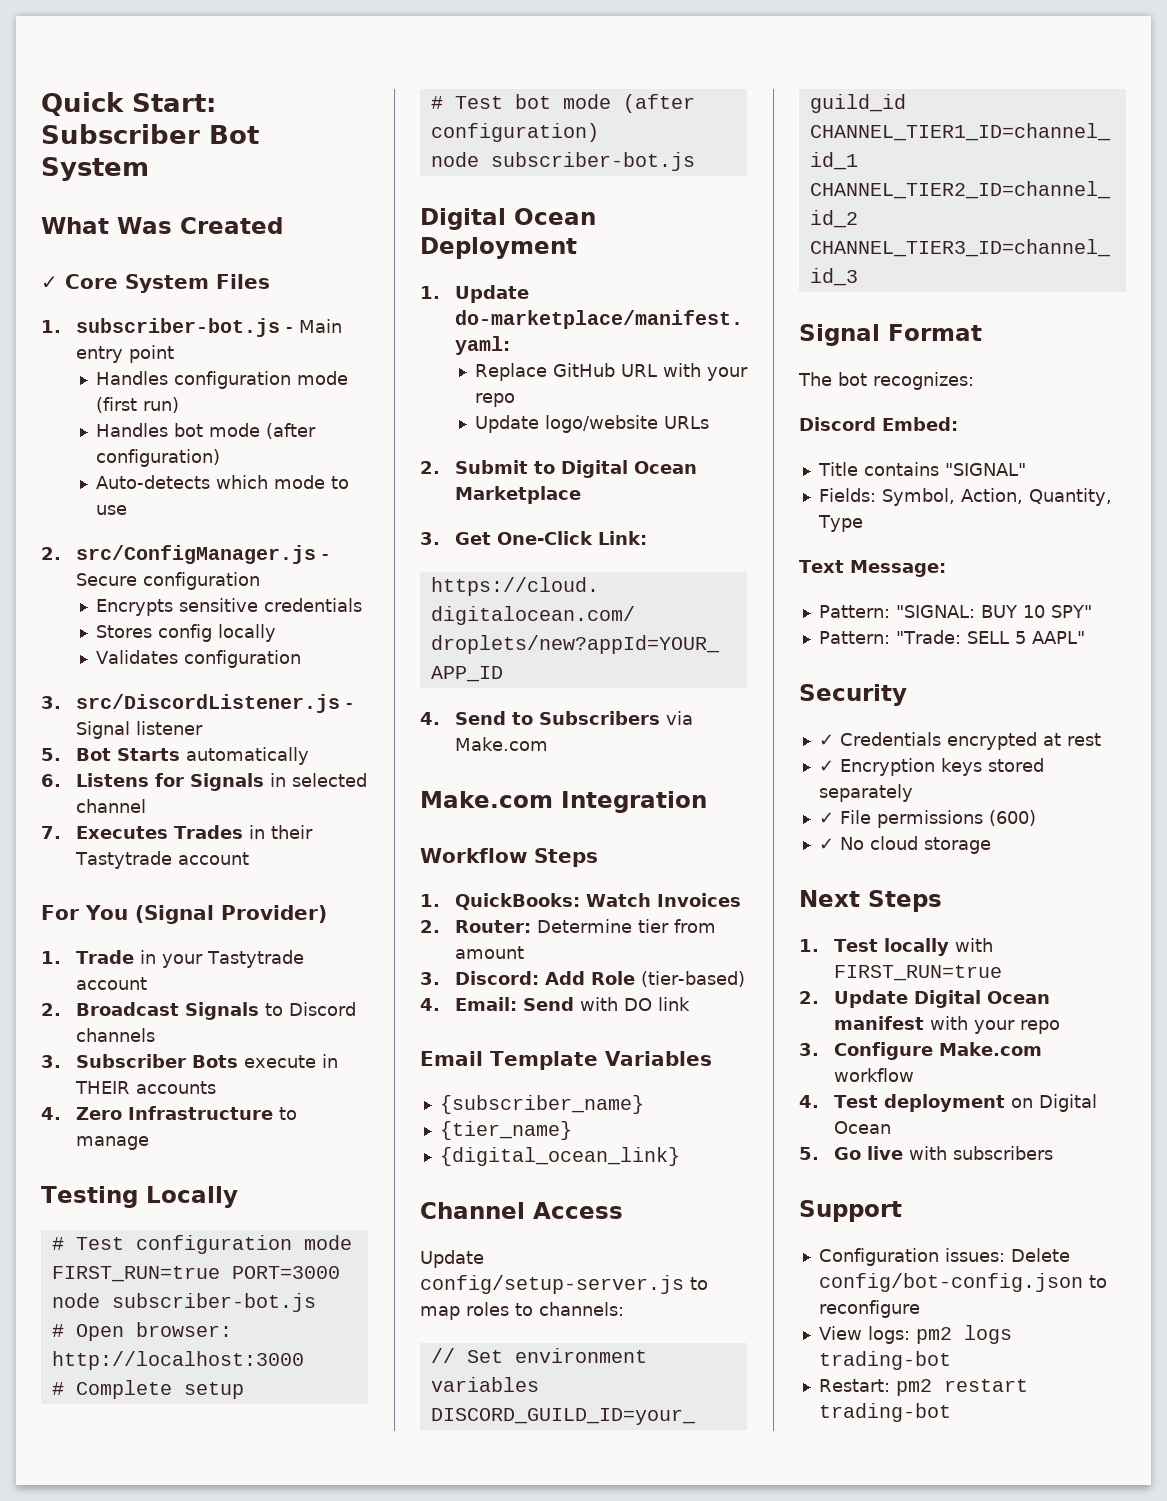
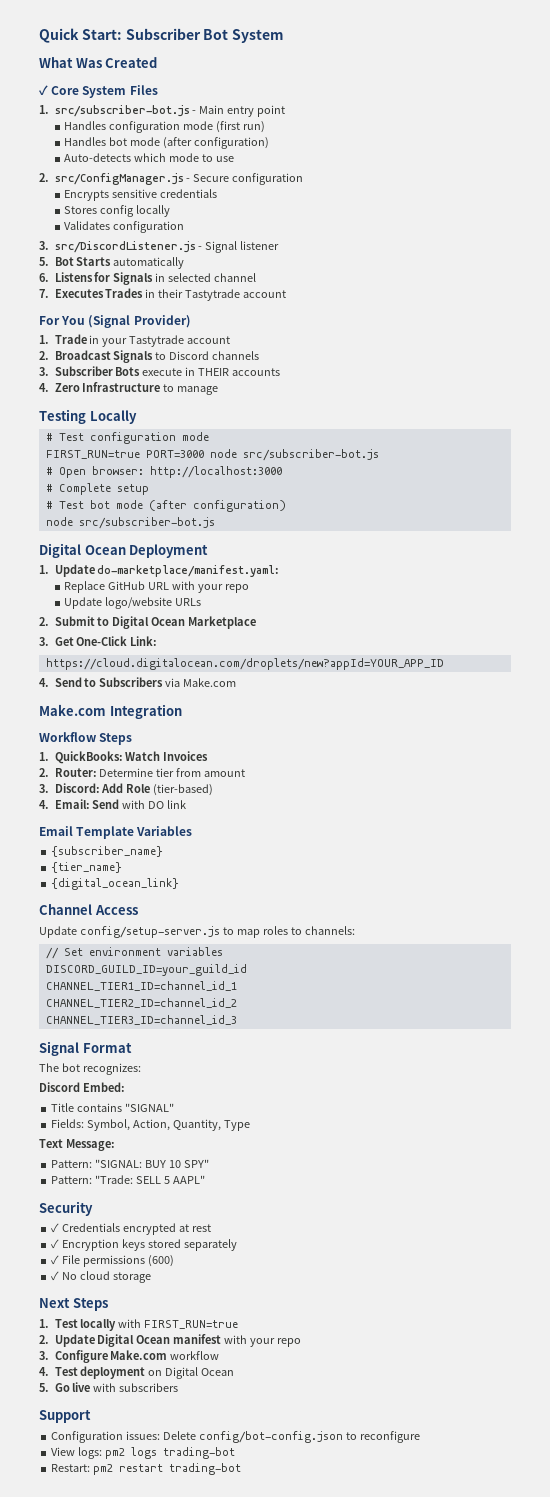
[75,318,280,337] subscriber-bot.js -> [54,105,190,117] src/subscriber-bot.js
[111,1293,316,1312] subscriber-bot.js -> [242,449,379,461] src/subscriber-bot.js
[490,152,695,171] subscriber-bot.js -> [78,517,215,529] src/subscriber-bot.js

